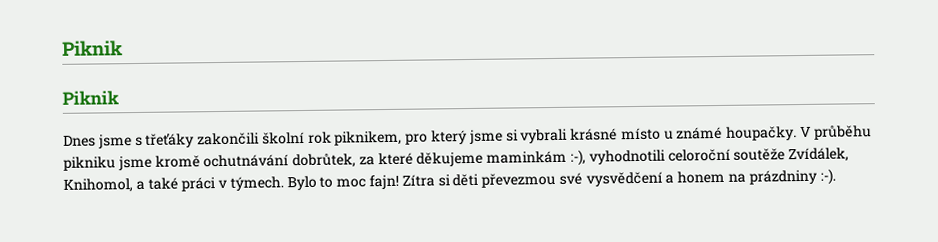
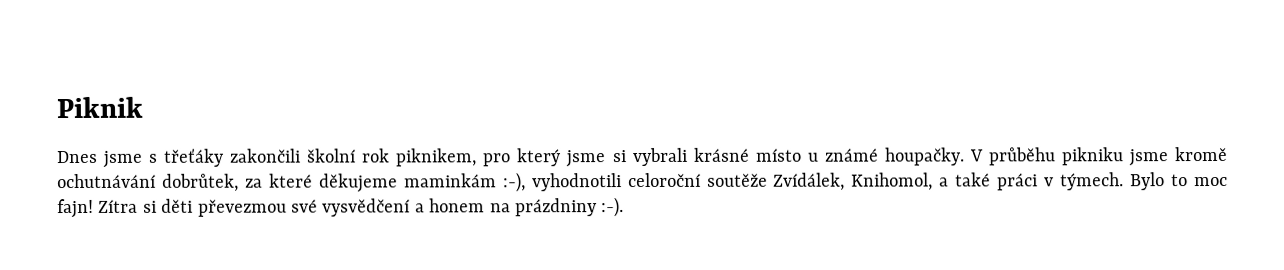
[62,40,123,56] [62,90,119,105] Piknik // Piknik -> [56,96,143,119] Piknik

